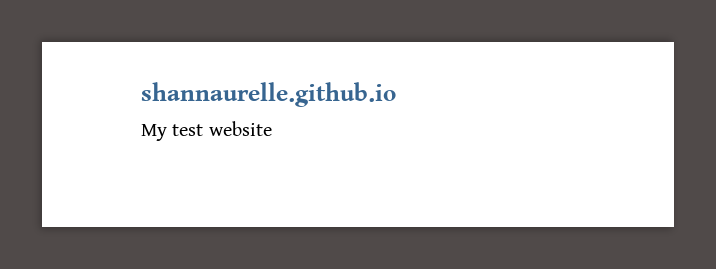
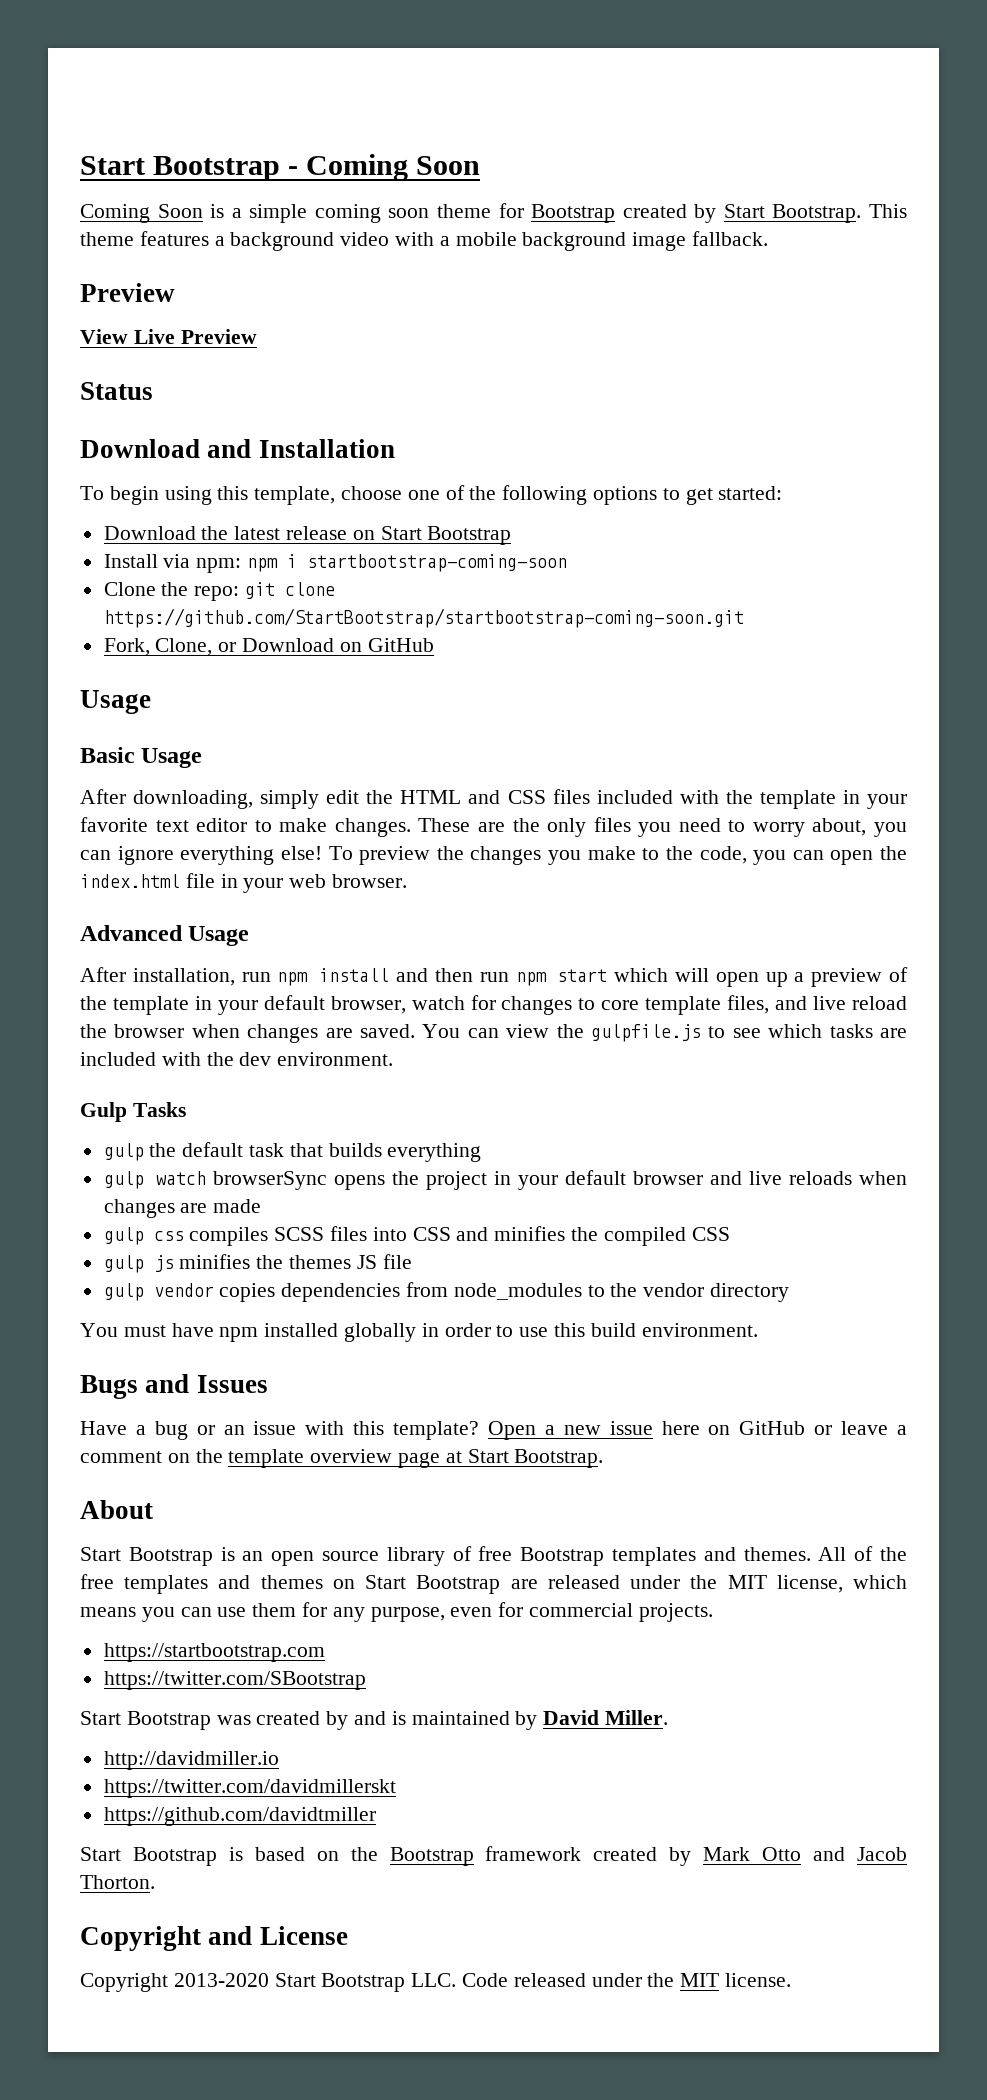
[141,82,396,107] [141,121,272,141] shannaurelle.github.io // My test website -> [80,154,481,181] [80,203,907,223] [80,231,769,251] [80,283,175,302] [80,329,257,344] [80,382,153,400] [80,439,395,458] [80,485,783,505] [103,526,512,545] [103,554,568,573] [103,582,336,601] [103,608,744,628] [103,638,434,656] [80,690,151,714] [80,747,203,768] [80,789,907,809] [80,817,907,837] [80,846,907,865] [80,873,408,893] [80,925,250,946] [80,967,908,987] [80,995,907,1015] [80,1024,907,1043] [80,1052,394,1066] [80,1102,186,1122] [103,1142,482,1162] [103,1170,907,1190] [103,1199,262,1218] [103,1226,730,1246] [103,1254,412,1273] [103,1282,790,1302] [80,1323,758,1342] [80,1374,268,1399] [80,1421,908,1440] [80,1449,604,1468] [80,1500,153,1519] [80,1546,907,1566] [80,1574,908,1594] [80,1602,713,1622] [103,1643,325,1662] [103,1671,366,1690] [80,1710,669,1730] [103,1751,279,1770] [103,1779,396,1798] [103,1807,376,1826] [80,1846,907,1866] [80,1875,155,1889] [80,1926,348,1951] [80,1973,792,1992] Start Bootstrap - Coming Soon // Coming Soon is a simple coming soon theme for Bootstrap created by Start Bootstrap. This theme features a background video with a mobile background image fallback. // Preview // View Live Preview // Status // Download and Installation // To begin using this template, choose one of the following options to get started: // Download the latest release on Start Bootstrap // Install via npm: npm i startbootstrap-coming-soon // Clone the repo: git clone https://github.com/StartBootstrap/startbootstrap-coming-soon.git // Fork, Clone, or Download on GitHub // Usage // Basic Usage // After downloading, simply edit the HTML and CSS files included with the template in your favorite text editor to make changes. These are the only files you need to worry about, you can ignore everything else! To preview the changes you make to the code, you can open the index.html file in your web browser. // Advanced Usage // After installation, run npm install and then run npm start which will open up a preview of the template in your default browser, watch for changes to core template files, and live reload the browser when changes are saved. You can view the gulpfile.js to see which tasks are included with the dev environment. // Gulp Tasks // gulp the default task that builds everything // gulp watch browserSync opens the project in your default browser and live reloads when changes are made // gulp css compiles SCSS files into CSS and minifies the compiled CSS // gulp js minifies the themes JS file // gulp vendor copies dependencies from node_modules to the vendor directory // You must have npm installed globally in order to use this build environment. // Bugs and Issues // Have a bug or an issue with this template? Open a new issue here on GitHub or leave a comment on the template overview page at Start Bootstrap. // About // Start Bootstrap is an open source library of free Bootstrap templates and themes. All of the free templates and themes on Start Bootstrap are released under the MIT license, which means you can use them for any purpose, even for commercial projects. // https://startbootstrap.com // https://twitter.com/SBootstrap // Start Bootstrap was created by and is maintained by David Miller. // http://davidmiller.io // https://twitter.com/davidmillerskt // https://github.com/davidtmiller // Start Bootstrap is based on the Bootstrap framework created by Mark Otto and Jacob Thorton. // Copyright and License // Copyright 2013-2020 Start Bootstrap LLC. Code released under the MIT license.

